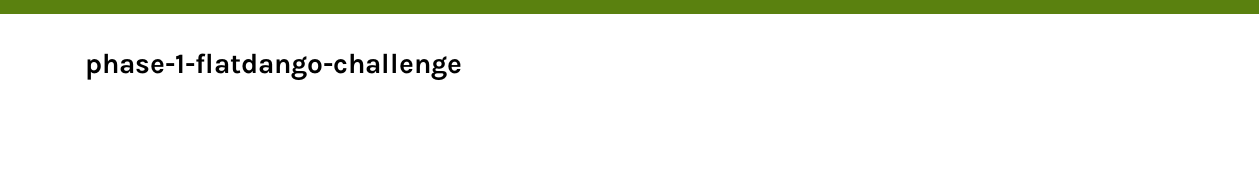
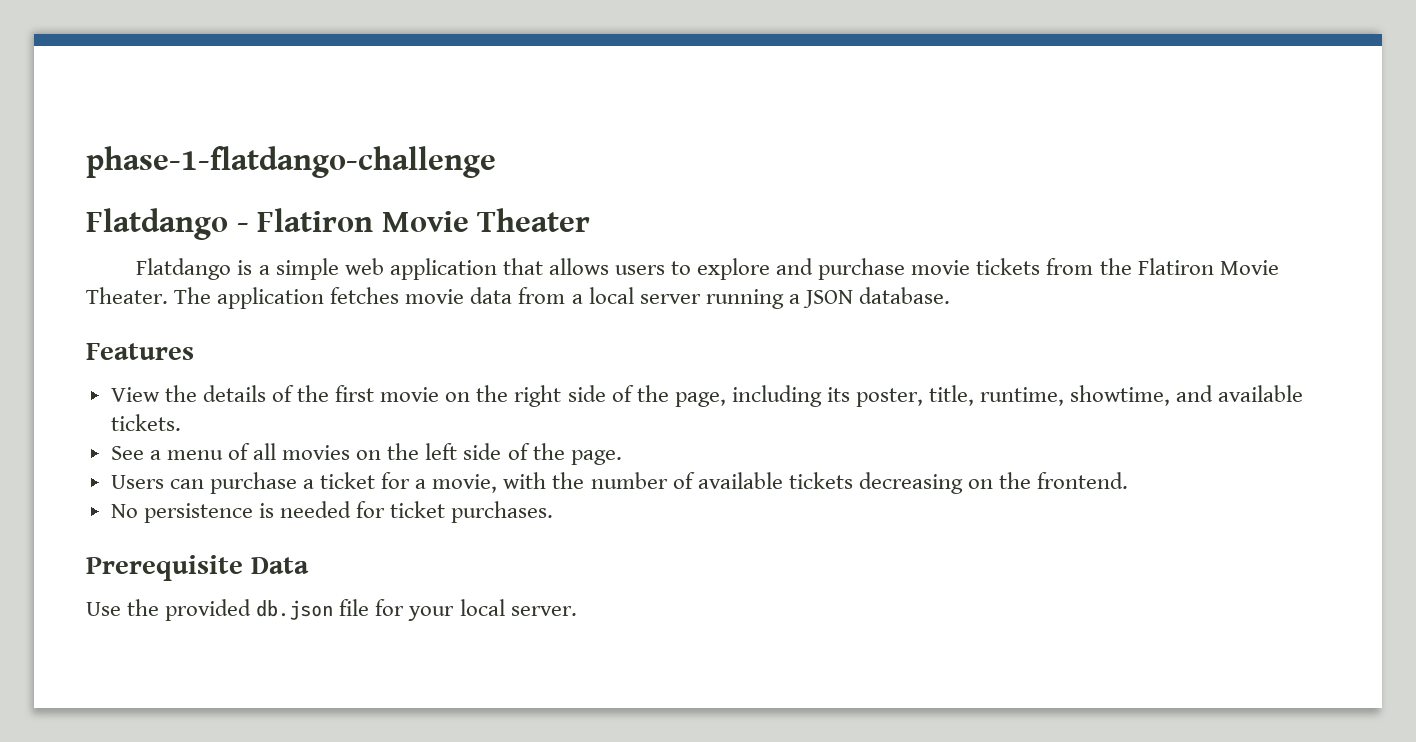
(462, 67) none -> [86,208,591,240] [136,258,1279,280] [86,287,950,309] [86,343,194,360] [110,385,1304,407] [110,414,181,431] [110,443,622,465] [110,472,1129,494] [110,501,554,523] [86,555,309,581] [86,599,577,621] // Flatdango - Flatiron Movie Theater // Flatdango is a simple web application that allows users to explore and purchase movie tickets from the Flatiron Movie Theater. The application fetches movie data from a local server running a JSON database. // Features // View the details of the first movie on the right side of the page, including its poster, title, runtime, showtime, and available tickets. // See a menu of all movies on the left side of the page. // Users can purchase a ticket for a movie, with the number of available tickets decreasing on the frontend. // No persistence is needed for ticket purchases. // Prerequisite Data // Use the provided db.json file for your local server.

